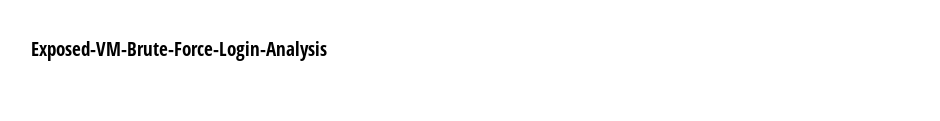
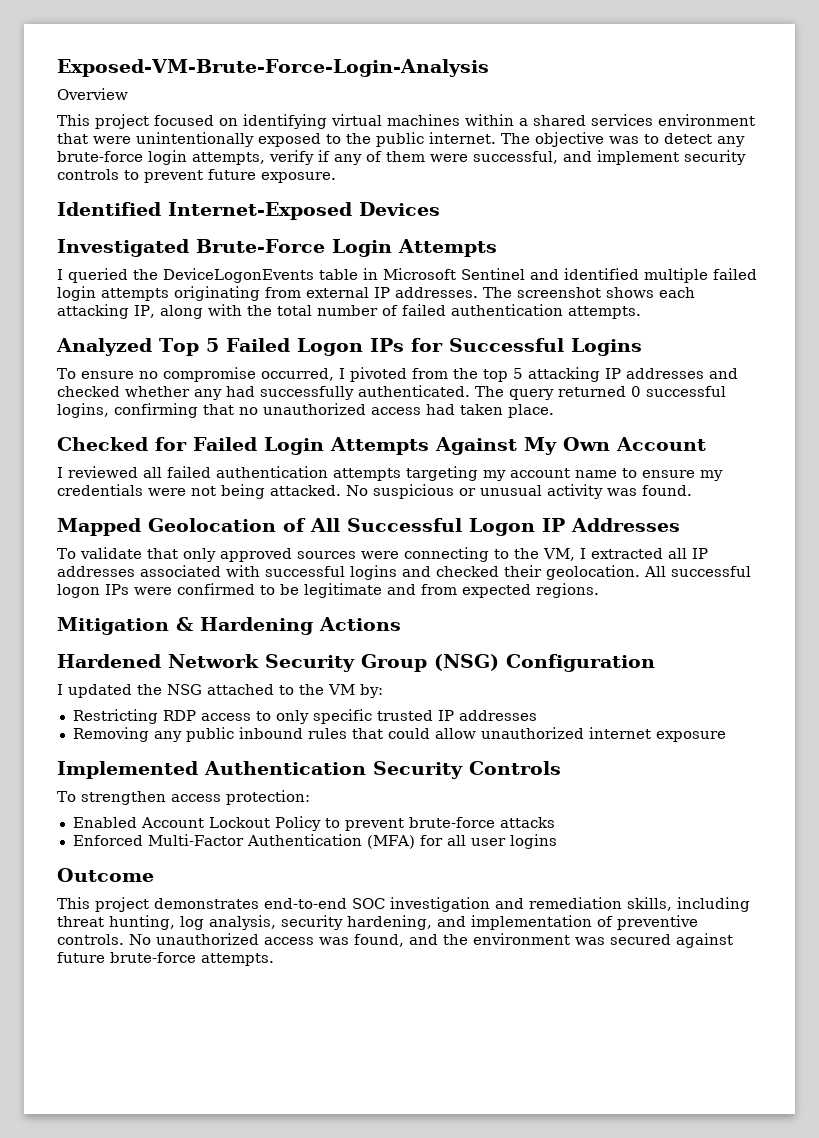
(327, 51) none -> [57,88,128,100] [57,114,755,129] [57,132,745,147] [57,150,746,165] [57,169,336,183] [57,202,440,220] [57,239,497,257] [57,268,757,283] [57,286,695,301] [57,304,641,319] [56,338,642,356] [57,367,738,382] [57,385,726,400] [57,403,554,418] [57,437,706,455] [57,466,723,481] [57,484,692,499] [57,518,680,536] [57,547,708,562] [57,565,751,580] [57,583,599,598] [57,617,401,635] [57,654,655,672] [57,684,383,698] [72,709,537,724] [72,727,726,742] [57,761,561,779] [57,790,310,805] [72,816,555,831] [72,834,557,849] [57,868,154,882] [57,897,750,912] [57,915,698,930] [57,933,733,948] [57,952,274,966] // Overview // This project focused on identifying virtual machines within a shared services environment that were unintentionally exposed to the public internet. The objective was to detect any brute-force login attempts, verify if any of them were successful, and implement security controls to prevent future exposure. // Identified Internet-Exposed Devices // Investigated Brute-Force Login Attempts // I queried the DeviceLogonEvents table in Microsoft Sentinel and identified multiple failed login attempts originating from external IP addresses. The screenshot shows each attacking IP, along with the total number of failed authentication attempts. // Analyzed Top 5 Failed Logon IPs for Successful Logins // To ensure no compromise occurred, I pivoted from the top 5 attacking IP addresses and checked whether any had successfully authenticated. The query returned 0 successful logins, confirming that no unauthorized access had taken place. // Checked for Failed Login Attempts Against My Own Account // I reviewed all failed authentication attempts targeting my account name to ensure my credentials were not being attacked. No suspicious or unusual activity was found. // Mapped Geolocation of All Successful Logon IP Addresses // To validate that only approved sources were connecting to the VM, I extracted all IP addresses associated with successful logins and checked their geolocation. All successful logon IPs were confirmed to be legitimate and from expected regions. // Mitigation & Hardening Actions // Hardened Network Security Group (NSG) Configuration // I updated the NSG attached to the VM by: // Restricting RDP access to only specific trusted IP addresses // Removing any public inbound rules that could allow unauthorized internet exposure // Implemented Authentication Security Controls // To strengthen access protection: // Enabled Account Lockout Policy to prevent brute-force attacks // Enforced Multi-Factor Authentication (MFA) for all user logins // Outcome // This project demonstrates end-to-end SOC investigation and remediation skills, including threat hunting, log analysis, security hardening, and implementation of preventive controls. No unauthorized access was found, and the environment was secured against future brute-force attempts.

